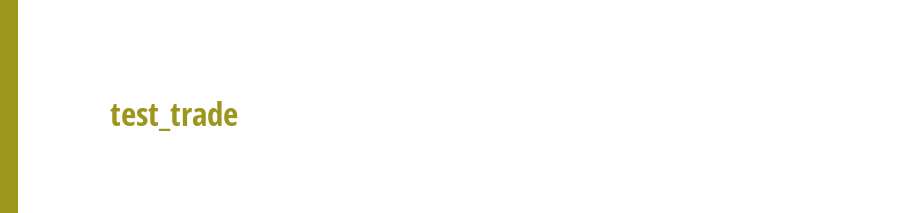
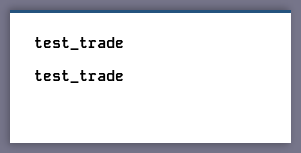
[110,101,238,131] test_trade -> [34,37,124,50] [34,70,124,83] test_trade // test_trade

